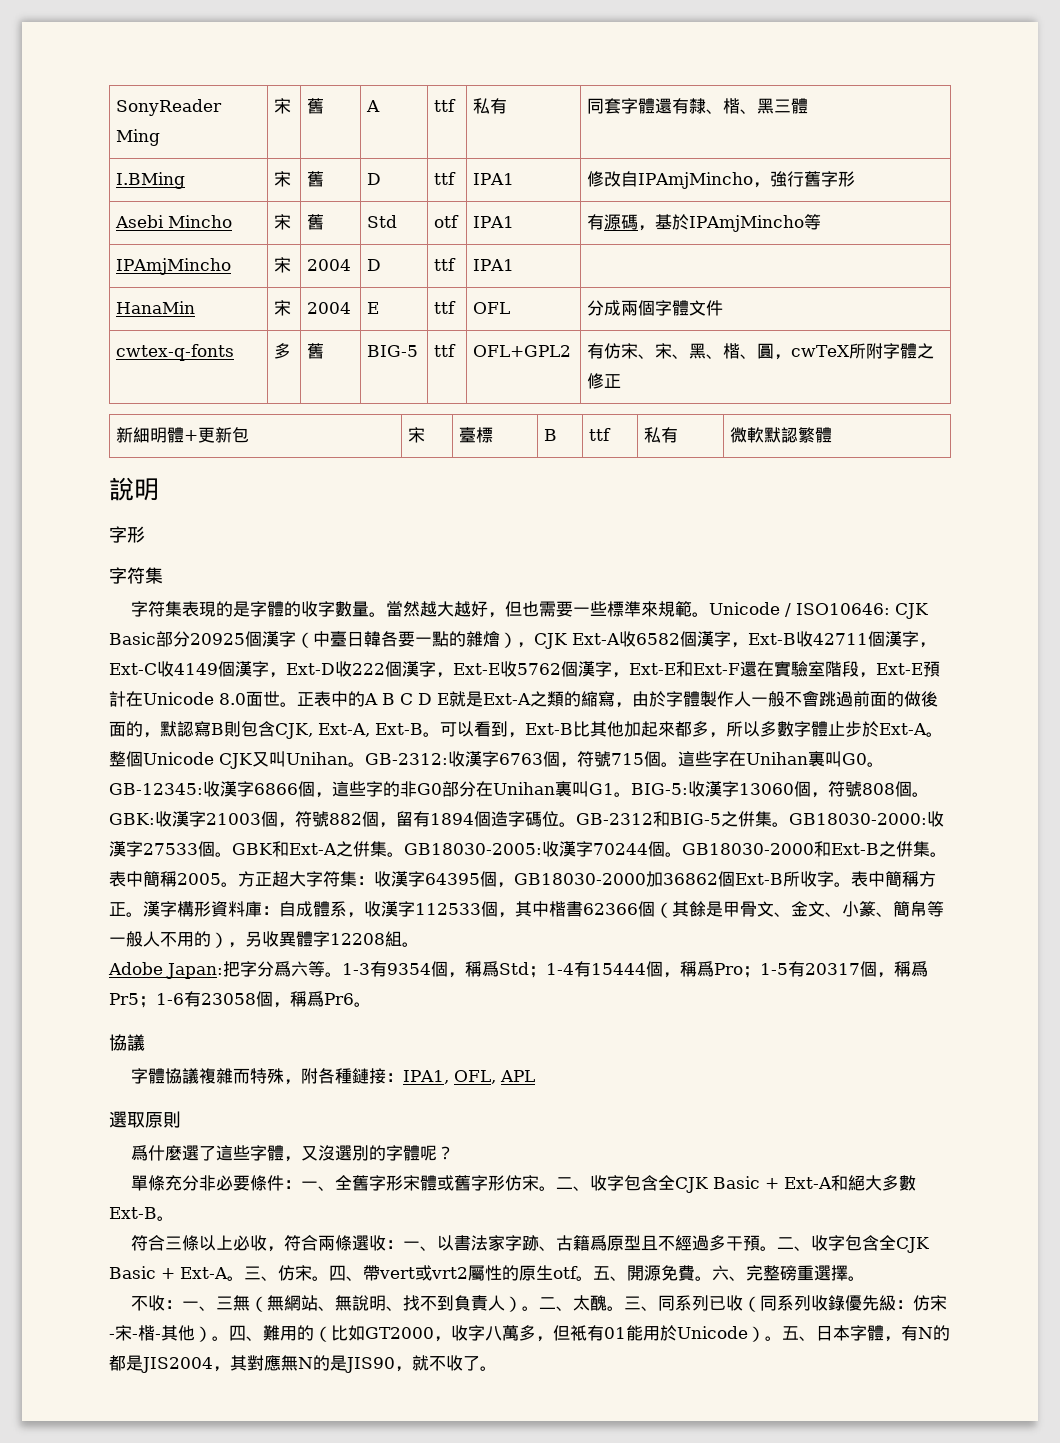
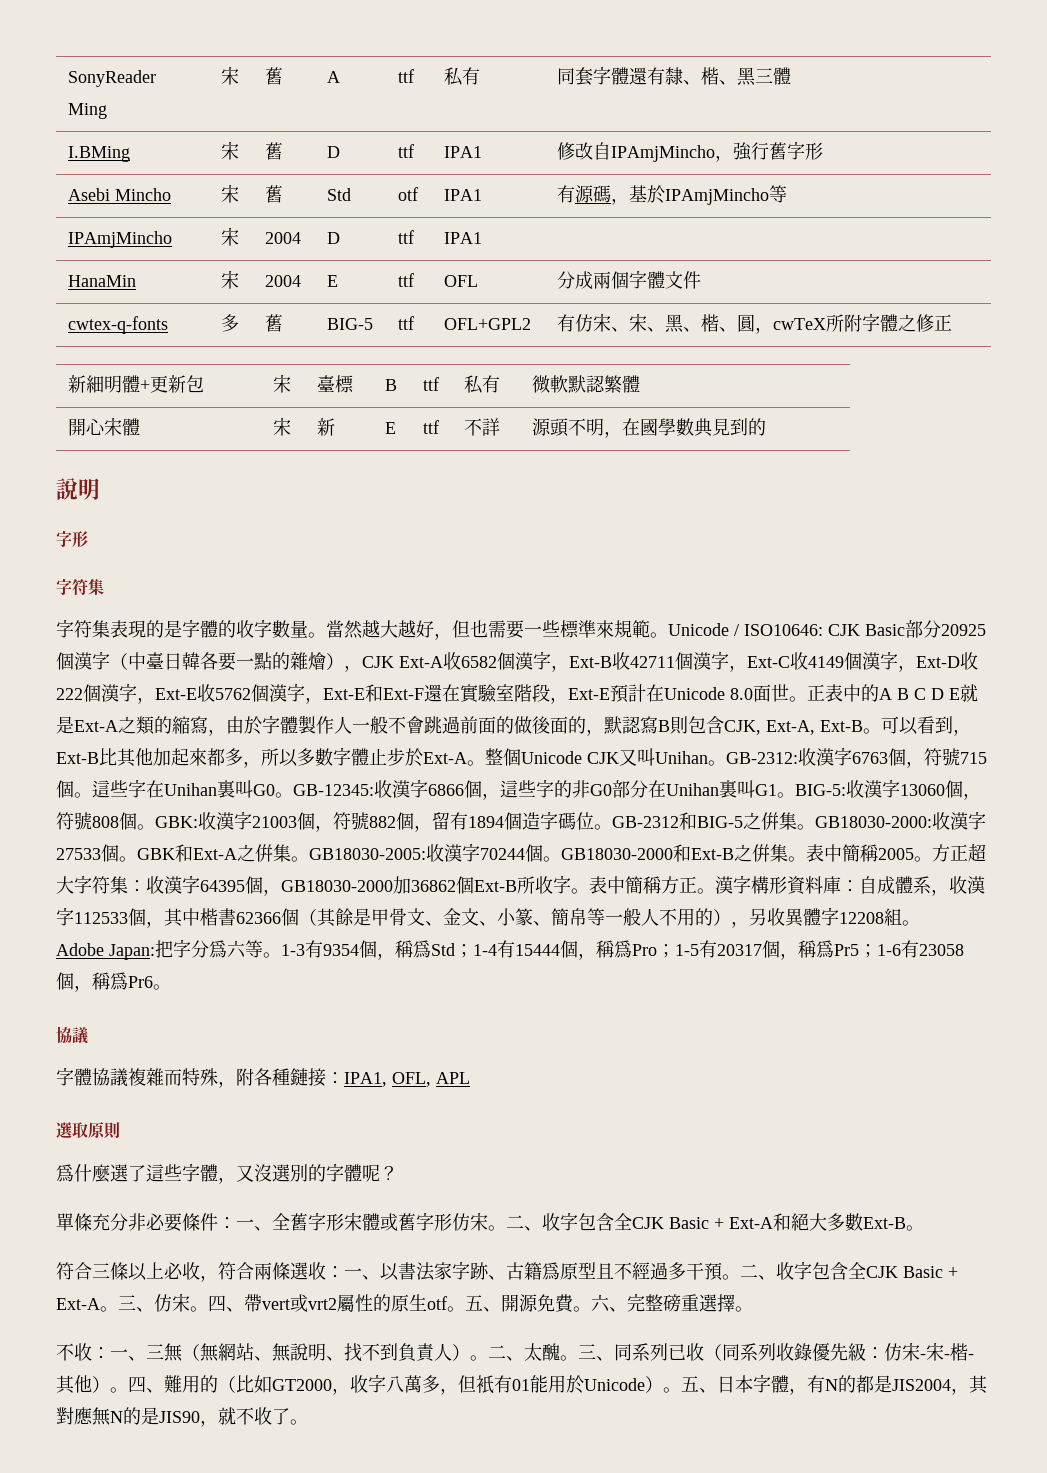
(833, 435) none -> [68,417,141,436] [273,417,292,436] [317,418,336,436] [385,422,397,434] [423,420,440,434] [464,418,501,436] [532,418,767,438] // 開心宋體 | 宋 | 新 | E | ttf | 不詳 | 源頭不明，在國學數典見到的

